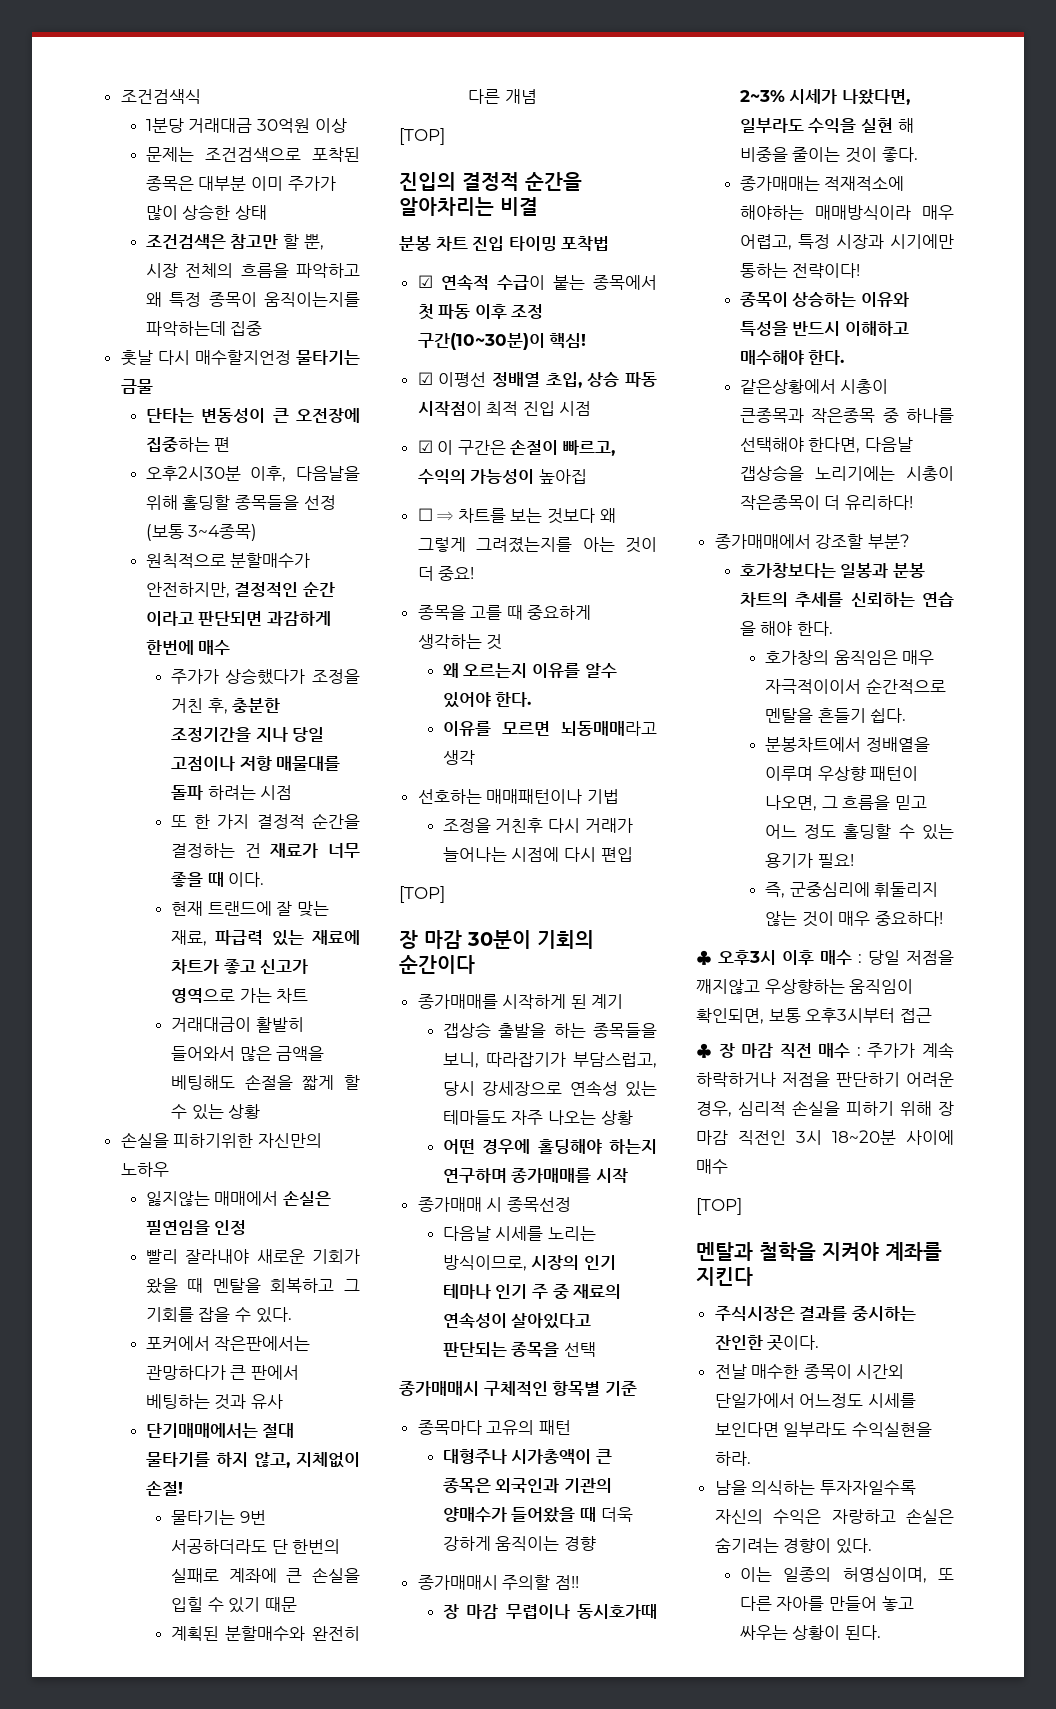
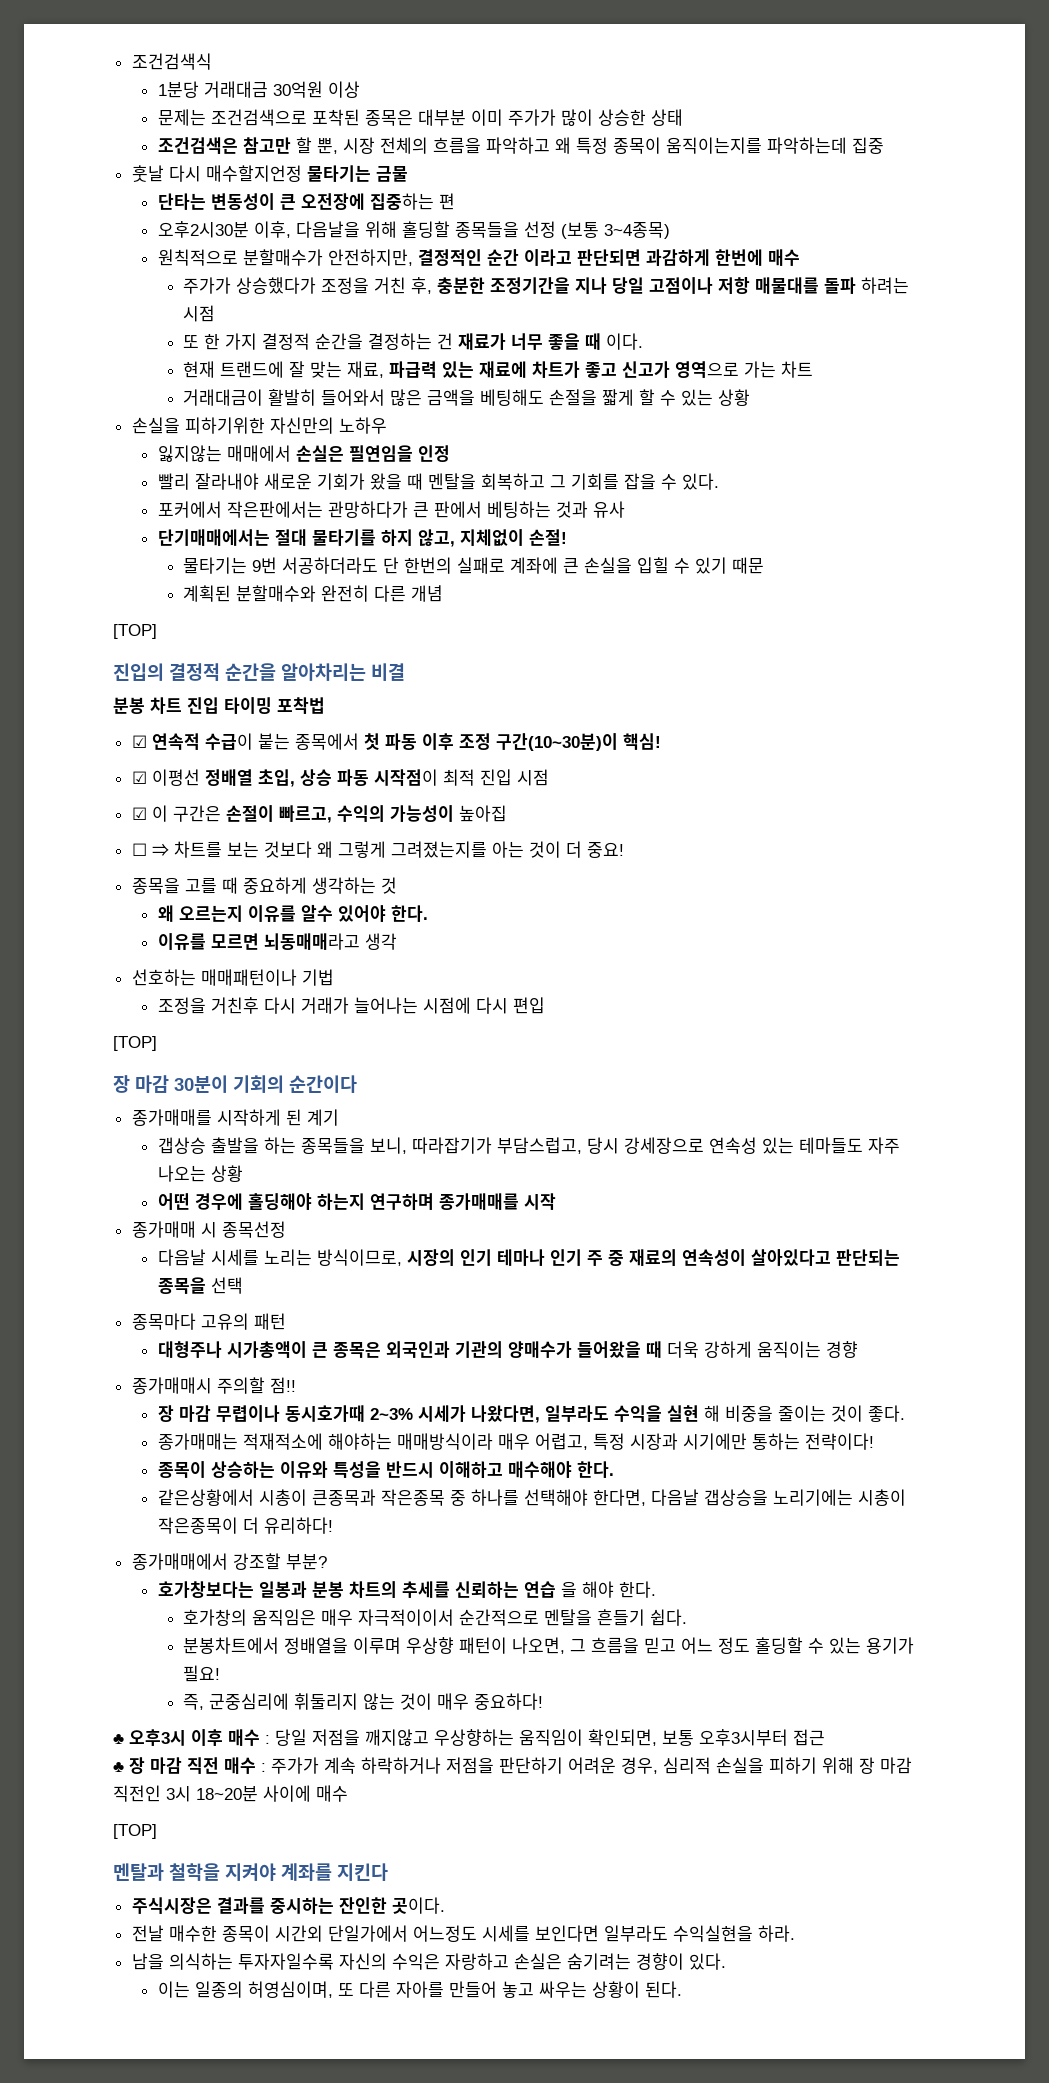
[399,1381,637,1396] // 종가매매시 구체적인 항목별 기준 -> (243, 1285) none

